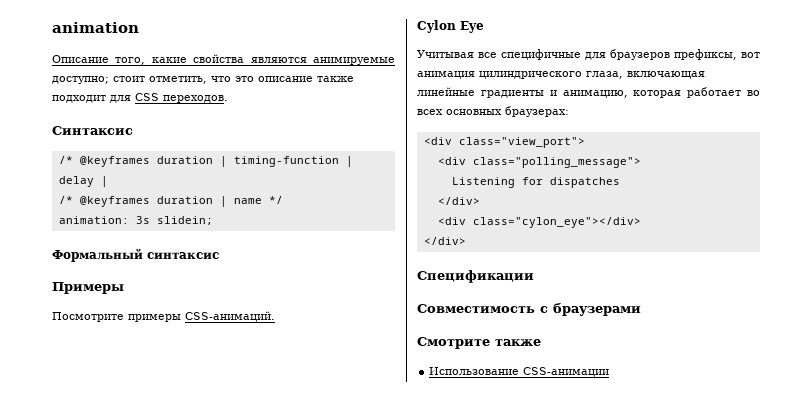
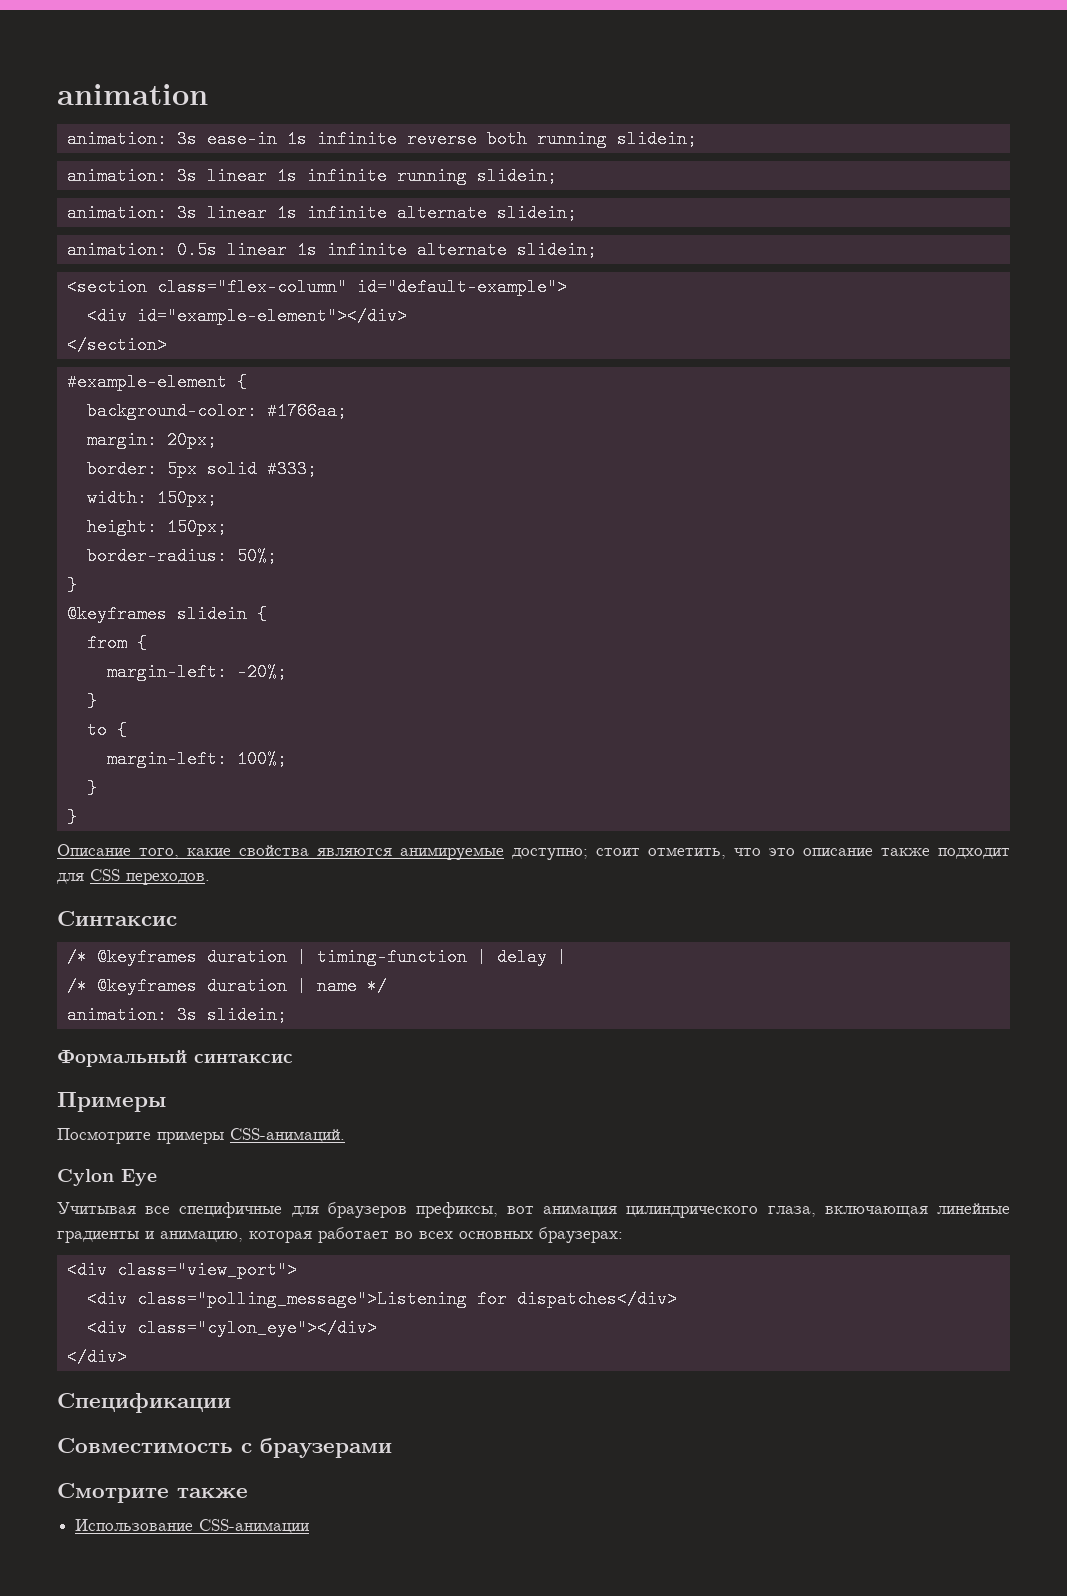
(139, 27) none -> [66,130,697,148] [66,167,557,185] [66,204,577,222] [66,241,597,259] [66,278,567,296] [86,307,407,325] [66,336,167,354] [66,373,247,391] [86,402,347,420] [86,431,217,449] [86,460,317,478] [86,489,217,507] [86,518,227,536] [86,547,277,565] [66,576,77,594] [66,605,267,623] [86,634,147,652] [106,663,287,681] [86,692,97,710] [86,721,127,739] [106,750,287,768] [86,779,97,797] [66,808,77,826] // animation: 3s ease-in 1s infinite reverse both running slidein; // animation: 3s linear 1s infinite running slidein; // animation: 3s linear 1s infinite alternate slidein; // animation: 0.5s linear 1s infinite alternate slidein; // <section class="flex-column" id="default-example"> // <div id="example-element"></div> // </section> // #example-element { // background-color: #1766aa; // margin: 20px; // border: 5px solid #333; // width: 150px; // height: 150px; // border-radius: 50%; // } // @keyframes slidein { // from { // margin-left: -20%; // } // to { // margin-left: 100%; // } // }
[472,157,641,168] [451,177,620,188] [437,197,480,205] class="polling_message"> // Listening for dispatches // </div> -> [136,1290,677,1308] class="polling_message">Listening for dispatches</div>

